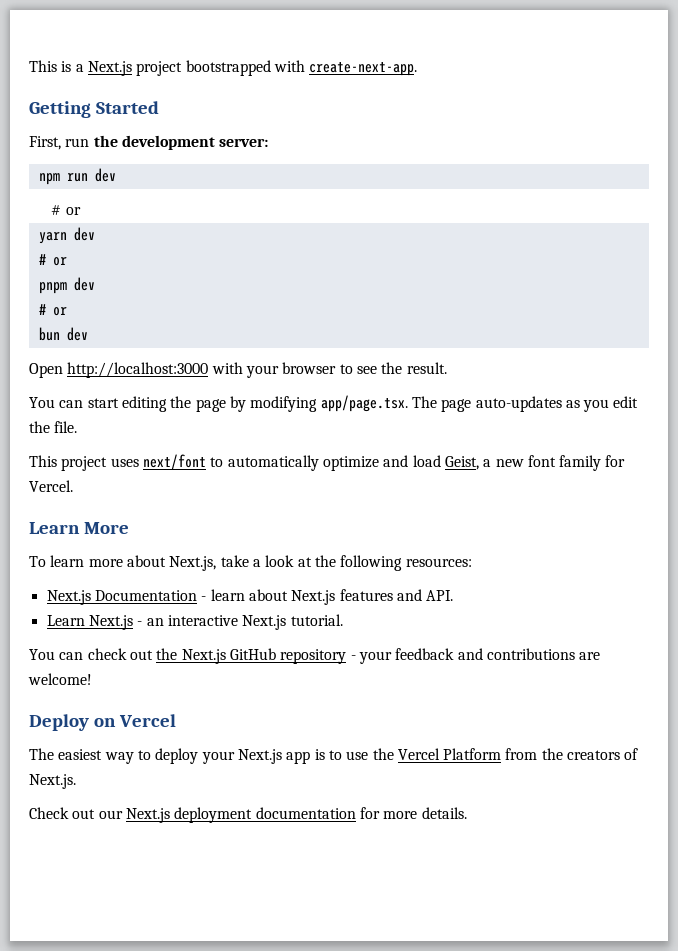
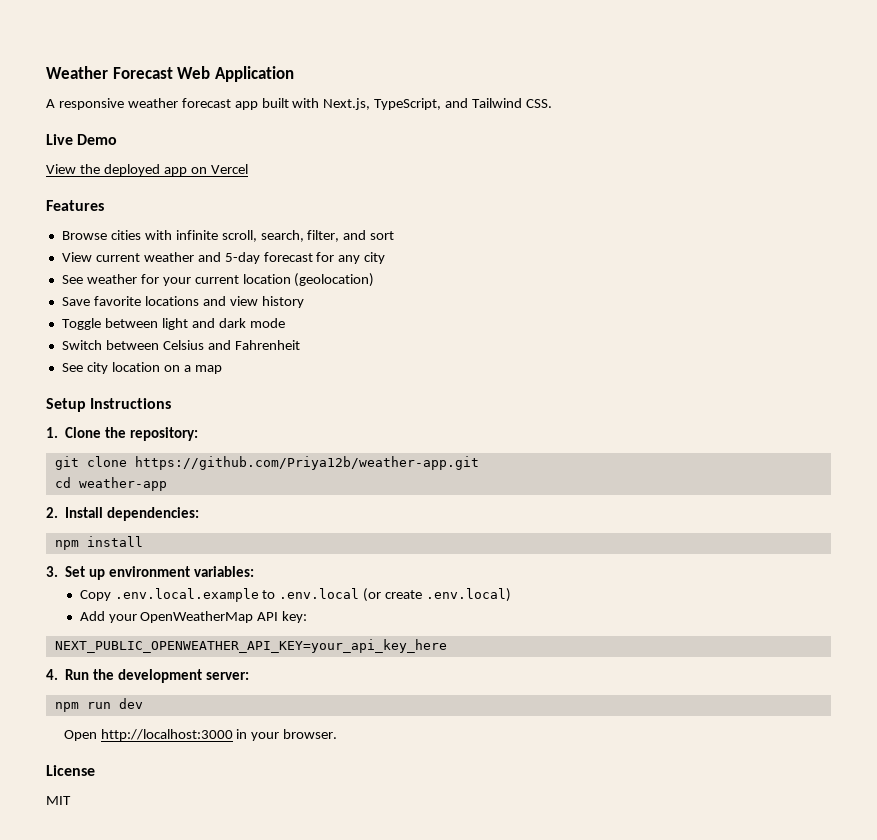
[29,60,418,76] [29,101,159,118] [29,136,90,150] This is a Next.js project bootstrapped with create-next-app. // Getting Started // First, run -> [46,66,294,82] [46,98,553,110] [46,134,118,145] [46,164,248,176] [46,200,104,211] [61,230,395,242] [61,252,386,264] [61,273,375,287] [61,296,304,308] [61,318,285,330] [61,340,300,350] [61,362,222,374] [46,398,172,412] [46,427,199,441] [54,456,479,470] [54,477,167,491] [46,507,200,521] [54,536,143,550] [46,566,254,580] [79,588,512,602] [79,611,308,623] [54,639,447,653] [46,669,90,680] Weather Forecast Web Application // A responsive weather forecast app built with Next.js, TypeScript, and Tailwind CSS. // Live Demo // View the deployed app on Vercel // Features // Browse cities with infinite scroll, search, filter, and sort // View current weather and 5-day forecast for any city // See weather for your current location (geolocation) // Save favorite locations and view history // Toggle between light and dark mode // Switch between Celsius and Fahrenheit // See city location on a map // Setup Instructions // 1. Clone the repository: // git clone https://github.com/Priya12b/weather-app.git // cd weather-app // 2. Install dependencies: // npm install // 3. Set up environment variables: // Copy .env.local.example to .env.local (or create .env.local) // Add your OpenWeatherMap API key: // NEXT_PUBLIC_OPENWEATHER_API_KEY=your_api_key_here // 4. Run
[51,205,81,215] [38,227,95,244] [38,254,67,266] [38,277,95,294] [38,304,67,316] [38,327,88,341] [29,362,447,378] [29,395,639,412] [29,421,78,433] [29,454,626,471] [29,480,73,492] [29,522,129,534] [29,555,472,571] [46,589,454,605] [46,614,343,630] [29,648,601,664] [28,673,92,685] [29,714,176,731] [29,748,639,764] [29,774,76,789] [29,807,467,823] # or // yarn dev // # or // pnpm dev // # or // bun dev // Open http://localhost:3000 with your browser to see the result. // You can start editing the page by modifying app/page.tsx. The page auto-updates as you edit the file. // This project uses next/font to automatically optimize and load Geist, a new font family for Vercel. // Learn More // To learn more about Next.js, take a look at the following resources: // Next.js Documentation - learn about Next.js features and API. // Learn Next.js - an interactive Next.js tutorial. // You can check out the Next.js GitHub repository - your feedback and contributions are welcome! // Deploy on Vercel // The easiest way to deploy your Next.js app is to use the Vercel Platform from the creators of Next.js. // Check out our Next.js deployment documentation for more details. -> [63,729,338,741] [46,765,95,776] [46,796,71,805] Open http://localhost:3000 in your browser. // License // MIT

